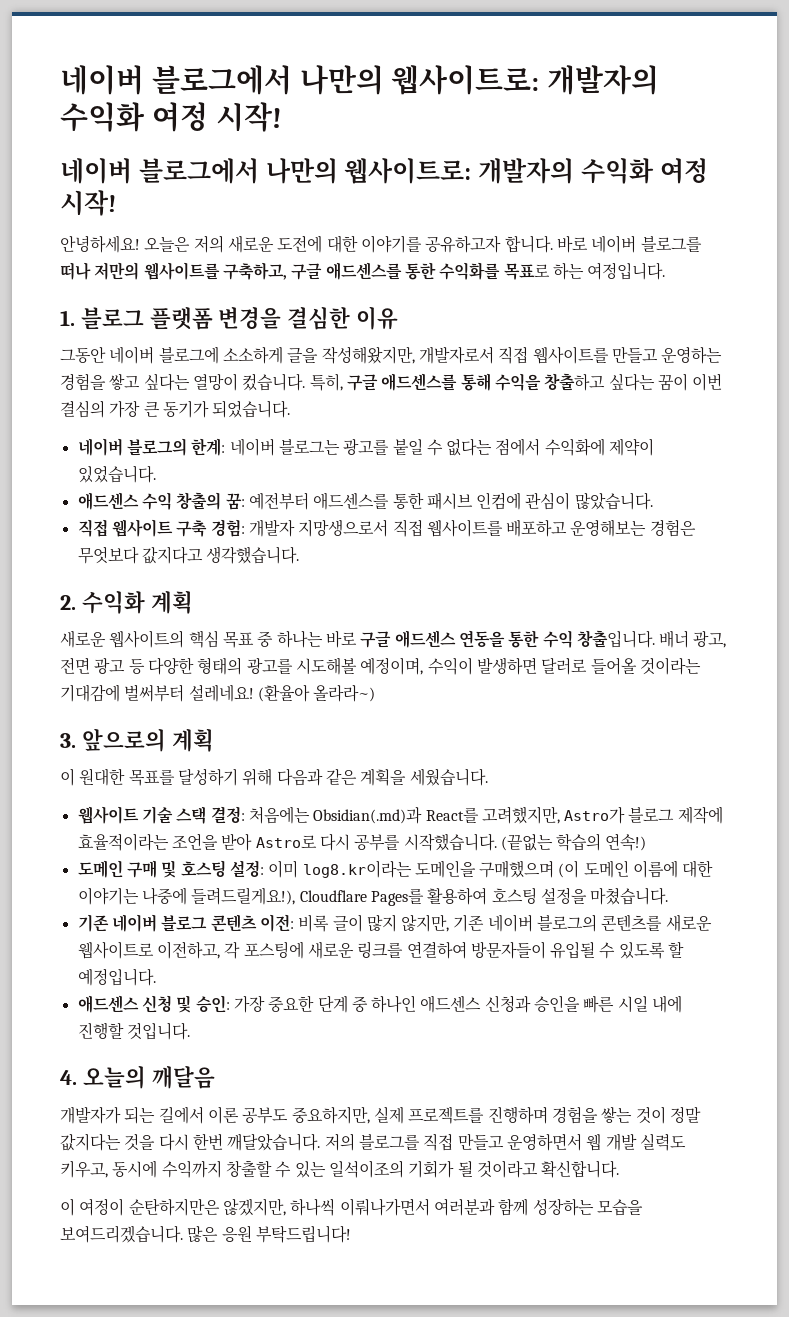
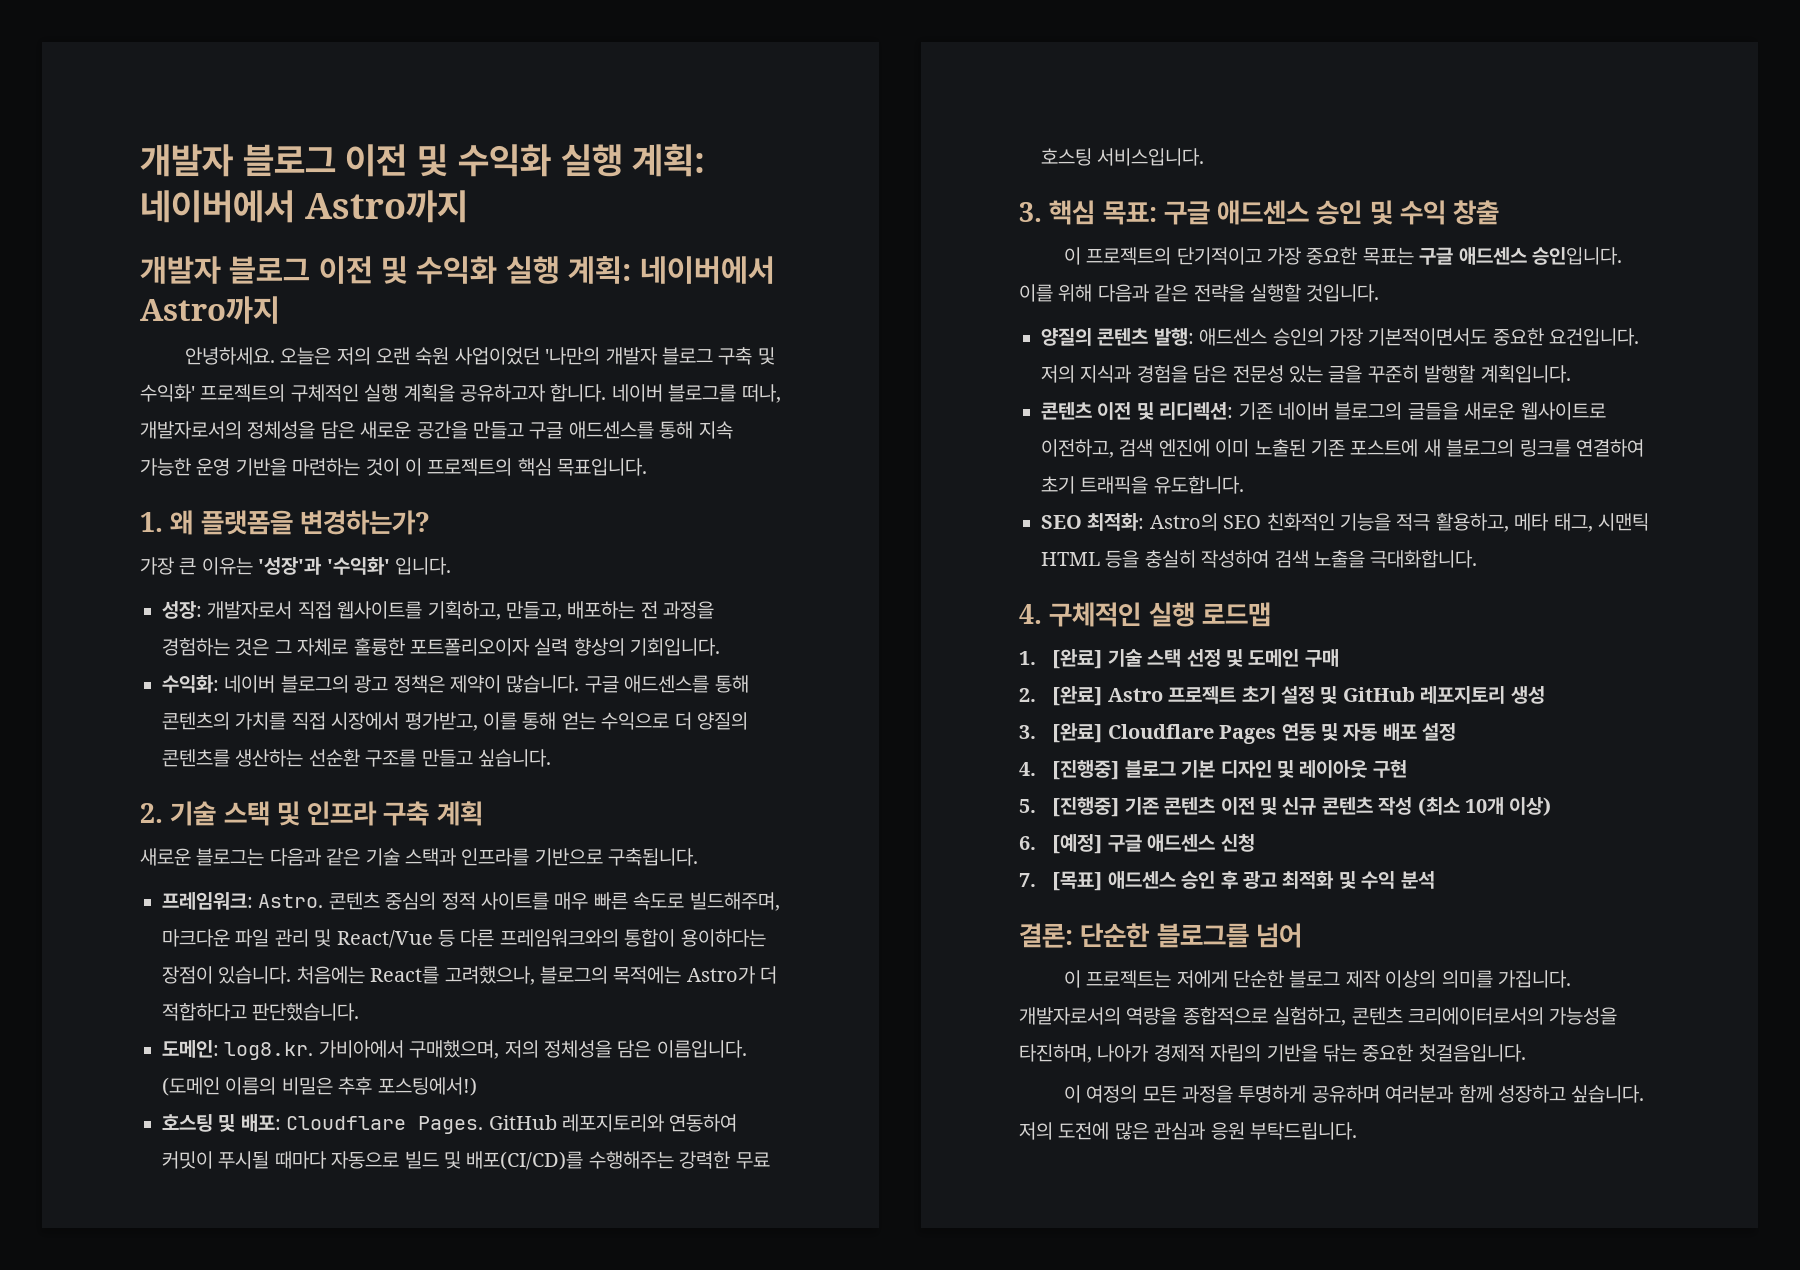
[60,65,660,95] [60,102,282,132] [60,158,708,184] [60,190,116,216] [60,235,422,253] 네이버 블로그에서 나만의 웹사이트로: 개발자의 수익화 여정 시작! // 네이버 블로그에서 나만의 웹사이트로: 개발자의 수익화 여정 시작! // 안녕하세요! 오늘은 저의 새로운 도전에 대한 이야기를 -> [140,144,706,177] [140,190,468,223] [140,256,775,284] [140,296,280,324] [184,347,775,365] [140,384,455,402] 개발자 블로그 이전 및 수익화 실행 계획: 네이버에서 Astro까지 // 개발자 블로그 이전 및 수익화 실행 계획: 네이버에서 Astro까지 // 안녕하세요. 오늘은 저의 오랜 숙원 사업이었던 '나만의 개발자 블로그 구축 및 수익화' 프로젝트의 구체적인 실행 계획을
[556,235,588,253] 바로 -> (607, 393) none
[60,262,666,280] [60,306,399,330] [60,346,723,364] [60,373,723,391] [60,400,291,418] [77,438,655,456] [77,465,156,483] [77,492,653,510] [77,519,696,537] [77,546,300,564] [60,590,193,614] [60,630,727,648] [60,657,701,675] [60,684,376,702] [60,728,214,752] [60,768,488,786] [77,806,723,824] [77,833,647,851] [77,860,714,878] [77,887,669,906] [77,914,450,932] 떠나 저만의 웹사이트를 구축하고, 구글 애드센스를 통한 수익화를 목표로 하는 여정입니다. // 1. 블로그 플랫폼 변경을 결심한 이유 // 그동안 네이버 블로그에 소소하게 글을 작성해왔지만, 개발자로서 직접 웹사이트를 만들고 운영하는 경험을 쌓고 싶다는 열망이 컸습니다. 특히, 구글 애드센스를 통해 수익을 창출하고 싶다는 꿈이 이번 결심의 가장 큰 동기가 되었습니다. // 네이버 블로그의 한계: 네이버 블로그는 광고를 붙일 수 없다는 점에서 수익화에 제약이 있었습니다. // 애드센스 수익 창출의 꿈: 예전부터 애드센스를 통한 패시브 인컴에 관심이 많았습니다. // 직접 웹사이트 구축 경험: 개발자 지망생으로서 직접 웹사이트를 배포하고 운영해보는 경험은 무엇보다 값지다고 생각했습니다. // 2. 수익화 계획 // 새로운 웹사이트의 핵심 목표 중 하나는 바로 구글 애드센스 연동을 통한 수익 창출입니다. 배너 광고, 전면 광고 등 다양한 형태의 광고를 시도해볼 예정이며, 수익이 발생하면 달러로 들어올 것이라는 기대감에 벌써부터 설레네요! (환율아 올라라~) // 3. 앞으로의 계획 // 이 원대한 목표를 달성하기 위해 다음과 같은 계획을 세웠습니다. // 웹사이트 기술 스택 결정: 처음에는 Obsidian(.md)과 React를 고려했지만, Astro가 블로그 제작에 효율적이라는 조언을 받아 Astro로 다시 공부를 시작했습니다. (끝없는 학습의 연속!) // 도메인 구매 및 호스팅 설정: 이미 log8.kr이라는 도메인을 구매했으며 (이 도메인 이름에 대한 이야기는 나중에 들려드릴게요!), Cloudflare Pages를 활용하여 호스팅 설정을 마쳤습니다. // 기존 네이버 블로그 콘텐츠 이전: 비록 글이 많지 않지만, -> [741,384,781,403] [140,421,733,439] [140,458,648,476] [140,510,430,535] [140,557,451,575] [162,601,715,620] [162,637,721,656] [162,675,749,693] [162,712,748,731] [162,749,551,767] [140,801,483,826] [140,848,699,866] [162,892,780,911] [162,929,766,948] [162,966,778,985] [162,1003,360,1021] [162,1040,747,1060] [162,1077,477,1096] [162,1114,738,1134] [162,1151,770,1170] [1041,148,1205,166] [1019,200,1500,225] [1063,247,1623,265] [1019,284,1380,302] [1041,328,1640,346] [1041,365,1571,383] [1041,402,1234,420] 떠나, 개발자로서의 정체성을 담은 새로운 공간을 만들고 구글 애드센스를 통해 지속 가능한 운영 기반을 마련하는 것이 이 프로젝트의 핵심 목표입니다. // 1. 왜 플랫폼을 변경하는가? // 가장 큰 이유는 '성장'과 '수익화' 입니다. // 성장: 개발자로서 직접 웹사이트를 기획하고, 만들고, 배포하는 전 과정을 경험하는 것은 그 자체로 훌륭한 포트폴리오이자 실력 향상의 기회입니다. // 수익화: 네이버 블로그의 광고 정책은 제약이 많습니다. 구글 애드센스를 통해 콘텐츠의 가치를 직접 시장에서 평가받고, 이를 통해 얻는 수익으로 더 양질의 콘텐츠를 생산하는 선순환 구조를 만들고 싶습니다. // 2. 기술 스택 및 인프라 구축 계획 // 새로운 블로그는 다음과 같은 기술 스택과 인프라를 기반으로 구축됩니다. // 프레임워크: Astro. 콘텐츠 중심의 정적 사이트를 매우 빠른 속도로 빌드해주며, 마크다운 파일 관리 및 React/Vue 등 다른 프레임워크와의 통합이 용이하다는 장점이 있습니다. 처음에는 React를 고려했으나, 블로그의 목적에는 Astro가 더 적합하다고 판단했습니다. // 도메인: log8.kr. 가비아에서 구매했으며, 저의 정체성을 담은 이름입니다. (도메인 이름의 비밀은 추후 포스팅에서!) // 호스팅 및 배포: Cloudflare Pages. GitHub 레포지토리와 연동하여 커밋이 푸시될 때마다 자동으로 빌드 및 배포(CI/CD)를 수행해주는 강력한 무료 호스팅 서비스입니다. // 3. 핵심 목표: 구글 애드센스 승인 및 수익 창출 // 이 프로젝트의 단기적이고 가장 중요한 목표는 구글 애드센스 승인입니다. 이를 위해 다음과 같은 전략을 실행할 것입니다. // 양질의 콘텐츠 발행: 애드센스 승인의 가장 기본적이면서도 중요한 요건입니다. 저의 지식과 경험을 담은 전문성 있는 글을 꾸준히 발행할 계획입니다. // 콘텐츠 이전 및 리디렉션:
[601,914,663,931] 콘텐츠를 -> [1407,402,1459,420] 글들을
[224,941,685,959] [77,968,156,986] [77,995,683,1013] [77,1022,190,1040] [60,1066,215,1089] [60,1106,701,1124] [60,1133,686,1151] [60,1160,620,1178] [60,1198,643,1216] [60,1225,351,1243] 각 포스팅에 새로운 링크를 연결하여 방문자들이 유입될 수 있도록 할 예정입니다. // 애드센스 신청 및 승인: 가장 중요한 단계 중 하나인 애드센스 신청과 승인을 빠른 시일 내에 진행할 것입니다. // 4. 오늘의 깨달음 // 개발자가 되는 길에서 이론 공부도 중요하지만, 실제 프로젝트를 진행하며 경험을 쌓는 것이 정말 값지다는 것을 다시 한번 깨달았습니다. 저의 블로그를 직접 만들고 운영하면서 웹 개발 실력도 키우고, 동시에 수익까지 창출할 수 있는 일석이조의 기회가 될 것이라고 확신합니다. // 이 여정이 순탄하지만은 않겠지만, 하나씩 이뤄나가면서 여러분과 함께 성장하는 모습을 보여드리겠습니다. 많은 응원 부탁드립니다! -> [1119,439,1644,457] [1041,476,1244,494] [1041,513,1649,532] [1041,550,1478,568] [1019,602,1271,627] [1019,649,1339,669] [1019,686,1545,706] [1019,723,1457,744] [1019,760,1407,780] [1019,797,1552,817] [1019,833,1255,854] [1019,871,1435,891] [1019,923,1302,948] [1063,970,1572,988] [1019,1007,1618,1026] [1019,1044,1526,1063] [1063,1085,1645,1103] [1019,1122,1357,1140] 검색 엔진에 이미 노출된 기존 포스트에 새 블로그의 링크를 연결하여 초기 트래픽을 유도합니다. // SEO 최적화: Astro의 SEO 친화적인 기능을 적극 활용하고, 메타 태그, 시맨틱 HTML 등을 충실히 작성하여 검색 노출을 극대화합니다. // 4. 구체적인 실행 로드맵 // 1. [완료] 기술 스택 선정 및 도메인 구매 // 2. [완료] Astro 프로젝트 초기 설정 및 GitHub 레포지토리 생성 // 3. [완료] Cloudflare Pages 연동 및 자동 배포 설정 // 4. [진행중] 블로그 기본 디자인 및 레이아웃 구현 // 5. [진행중] 기존 콘텐츠 이전 및 신규 콘텐츠 작성 (최소 10개 이상) // 6. [예정] 구글 애드센스 신청 // 7. [목표] 애드센스 승인 후 광고 최적화 및 수익 분석 // 결론: 단순한 블로그를 넘어 // 이 프로젝트는 저에게 단순한 블로그 제작 이상의 의미를 가집니다. 개발자로서의 역량을 종합적으로 실험하고, 콘텐츠 크리에이터로서의 가능성을 타진하며, 나아가 경제적 자립의 기반을 닦는 중요한 첫걸음입니다. // 이 여정의 모든 과정을 투명하게 공유하며 여러분과 함께 성장하고 싶습니다. 저의 도전에 많은 관심과 응원 부탁드립니다.

